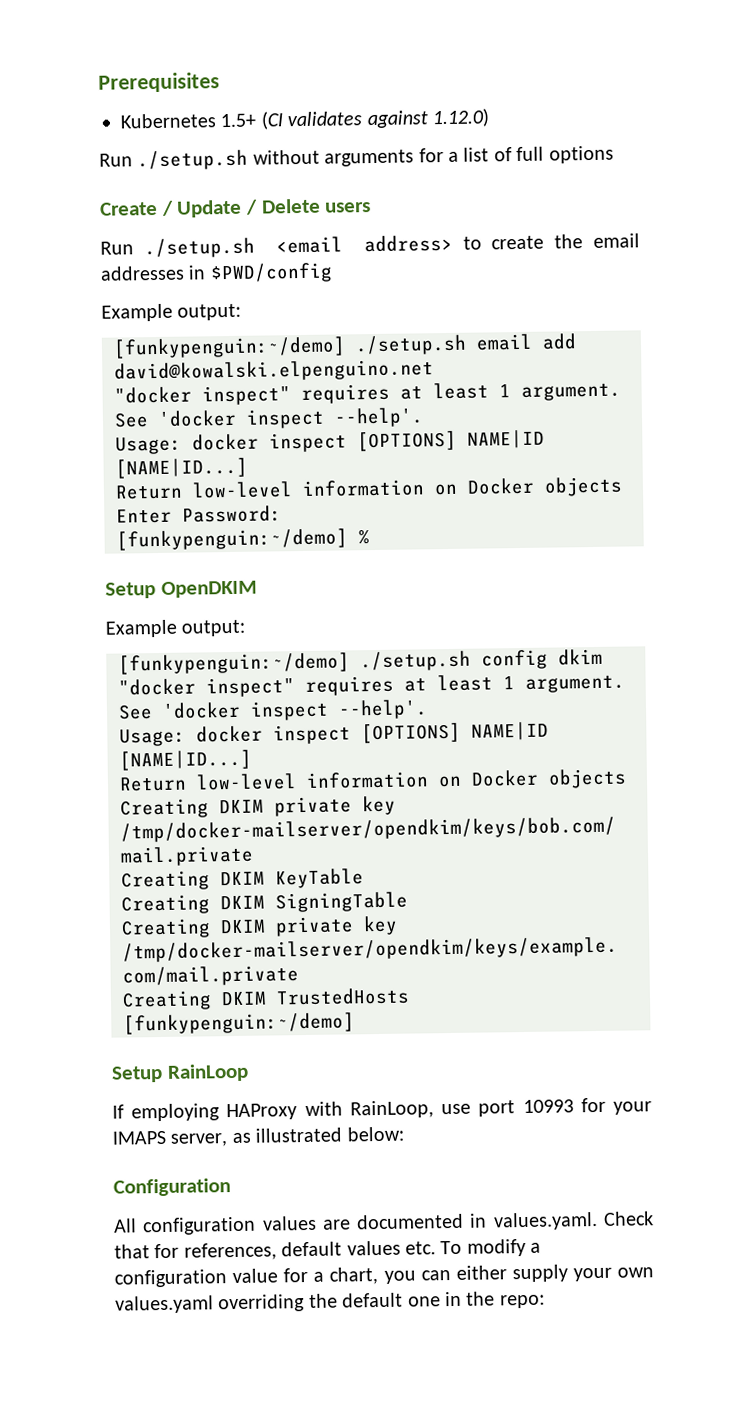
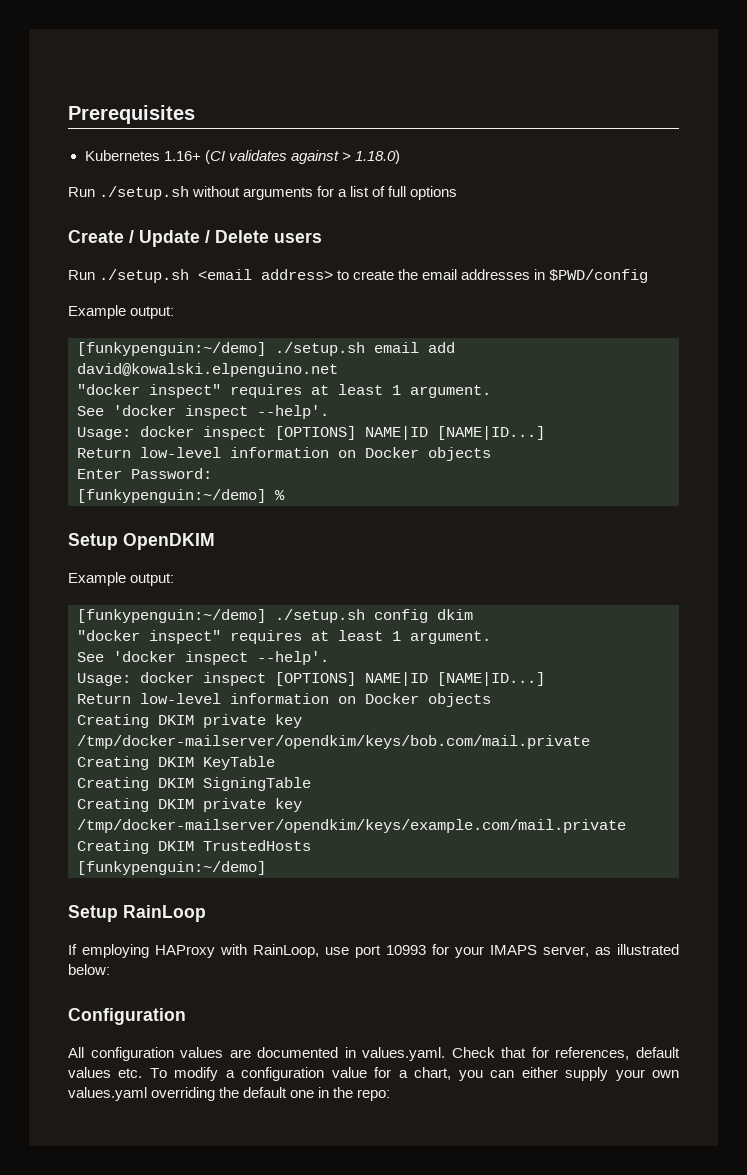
[220,113,257,128] 1.5+ -> [163,151,201,161] 1.16+
[432,108,489,128] 1.12.0) -> [341,150,400,164] > 1.18.0)

